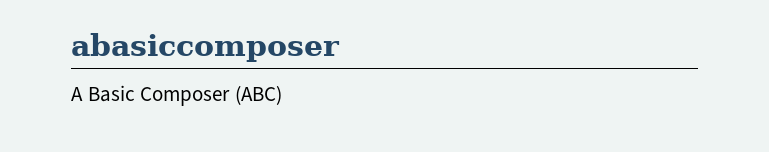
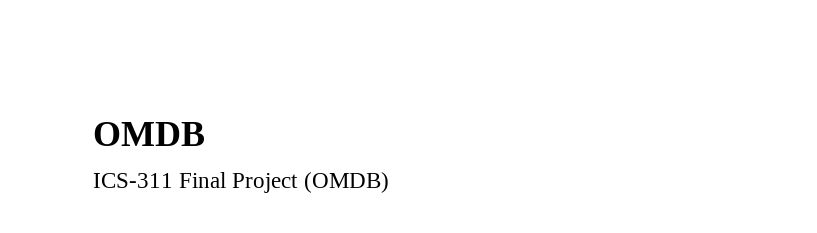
[71,33,340,62] [71,85,283,106] abasiccomposer // A Basic Composer (ABC) -> [93,122,205,146] [93,172,389,193] OMDB // ICS-311 Final Project (OMDB)

